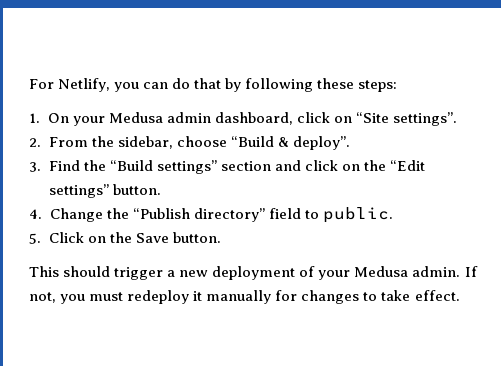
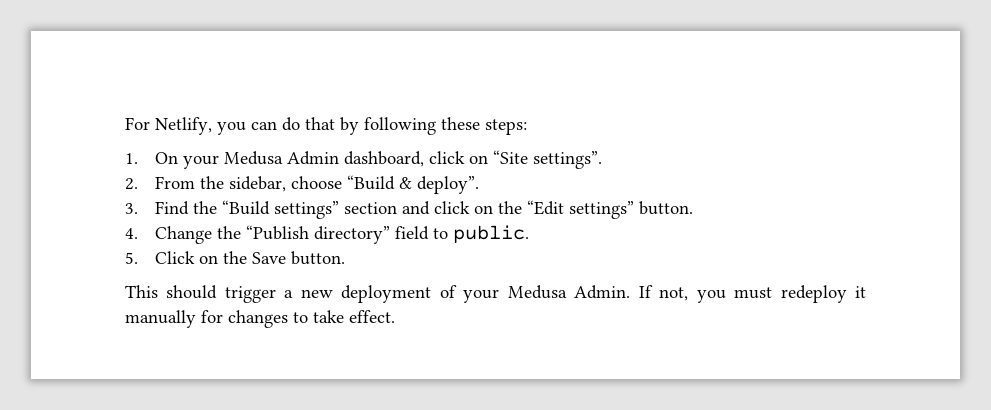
[166,112,211,123] admin -> [287,151,340,165] Admin
[412,266,461,277] admin. -> [574,285,631,299] Admin.

